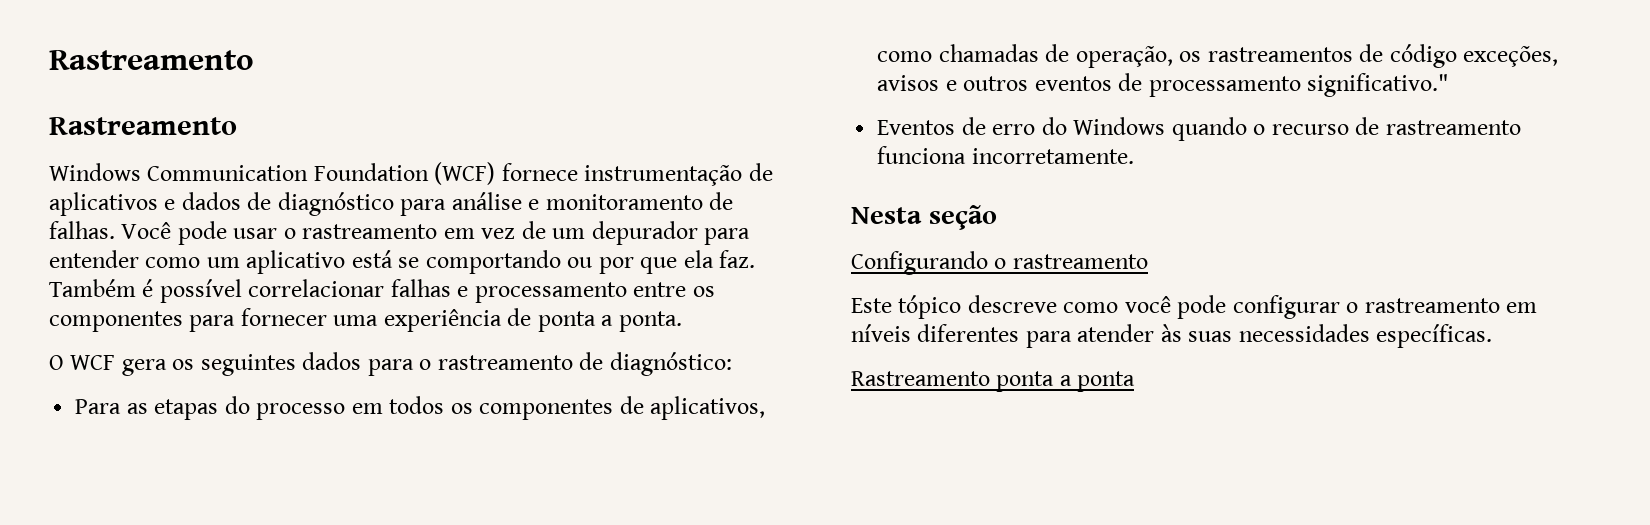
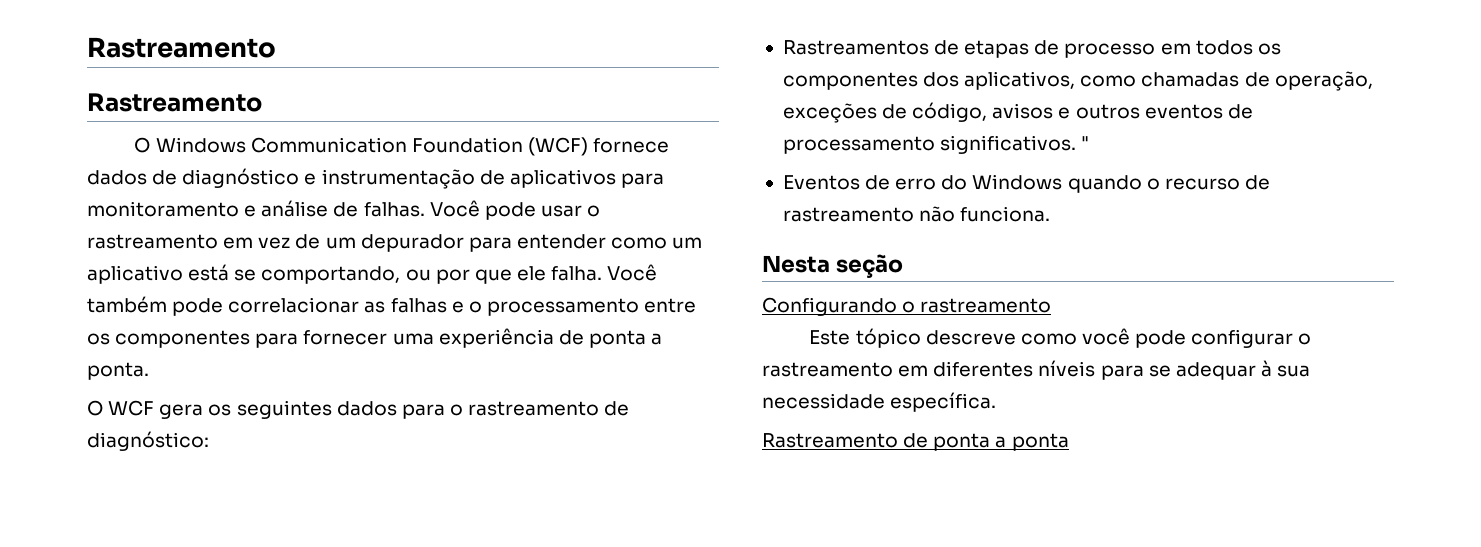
(237, 126) none -> [134,137,151,153] O
[584,163,773,186] [49,192,703,216] instrumentação de aplicativos e dados de diagnóstico para análise e monitoramento -> [87,168,664,189] [87,200,329,217] dados de diagnóstico e instrumentação de aplicativos para monitoramento e análise
[425,250,561,274] comportando -> [261,266,401,284] comportando,
[683,250,756,268] [49,279,385,303] ela faz. Também é possível correlacionar -> [516,264,658,281] [87,296,386,316] ele falha. Você também pode correlacionar as
(469, 291) none -> [468,301,482,313] o
[75,396,250,420] Para as etapas do -> [782,40,1060,58] Rastreamentos de etapas de
[619,396,644,414] de -> [923,72,960,87] dos
[1179,44,1559,68] os rastreamentos de código exceções, -> [782,102,988,123] exceções de código,
[1307,73,1450,97] significativo." -> [940,135,1090,154] significativos. "
[877,146,1134,164] funciona incorretamente. -> [919,206,1051,222] não funciona.
[851,324,1493,348] [851,371,990,386] níveis diferentes para atender às suas necessidades específicas. // Rastreamento -> [933,360,1311,380] [762,392,997,412] [762,433,929,448] diferentes níveis para se adequar à sua necessidade específica. // Rastreamento de

